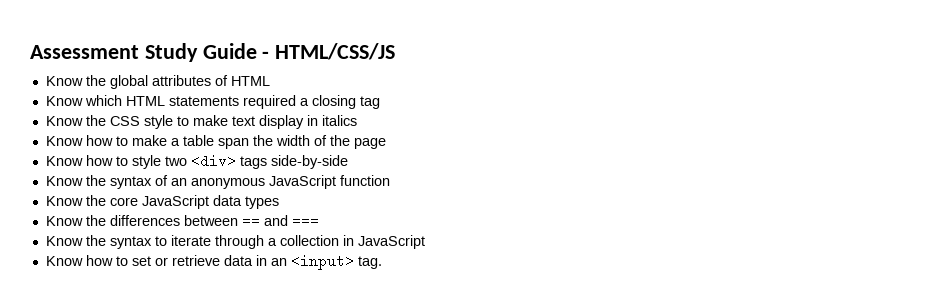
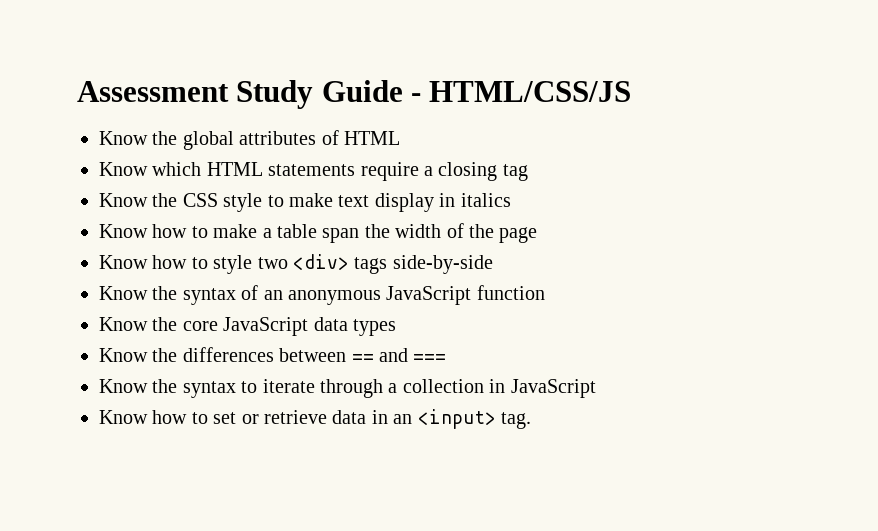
[242,95,296,109] required -> [360,162,419,181] require

